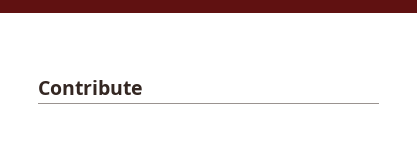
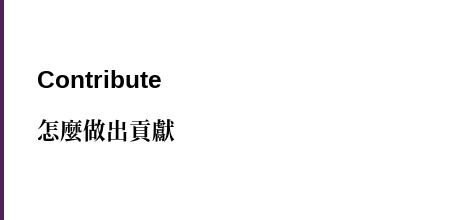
(143, 87) none -> [37,119,176,144] // 怎麼做出貢獻

